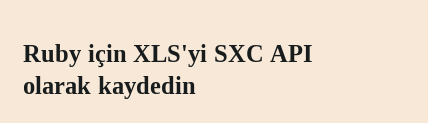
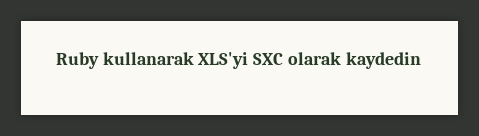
[87,44,127,68] için -> [102,52,194,65] kullanarak
[270,45,314,62] API -> (284, 59) none

